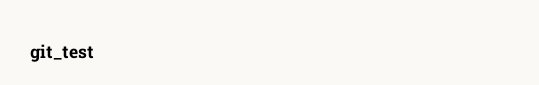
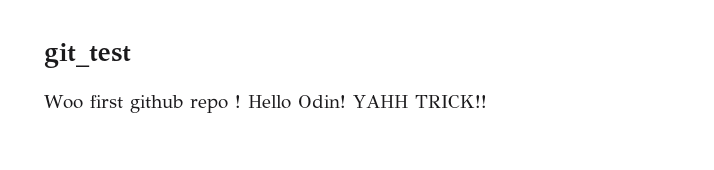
(94, 53) none -> [44,95,487,113] // Woo first github repo ! Hello Odin! YAHH TRICK!!

